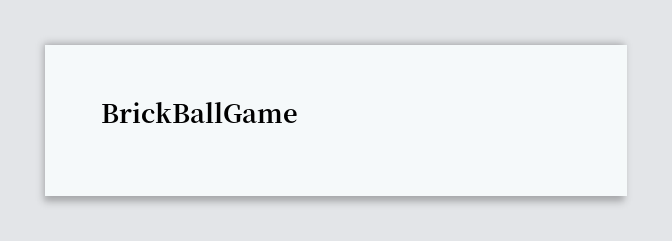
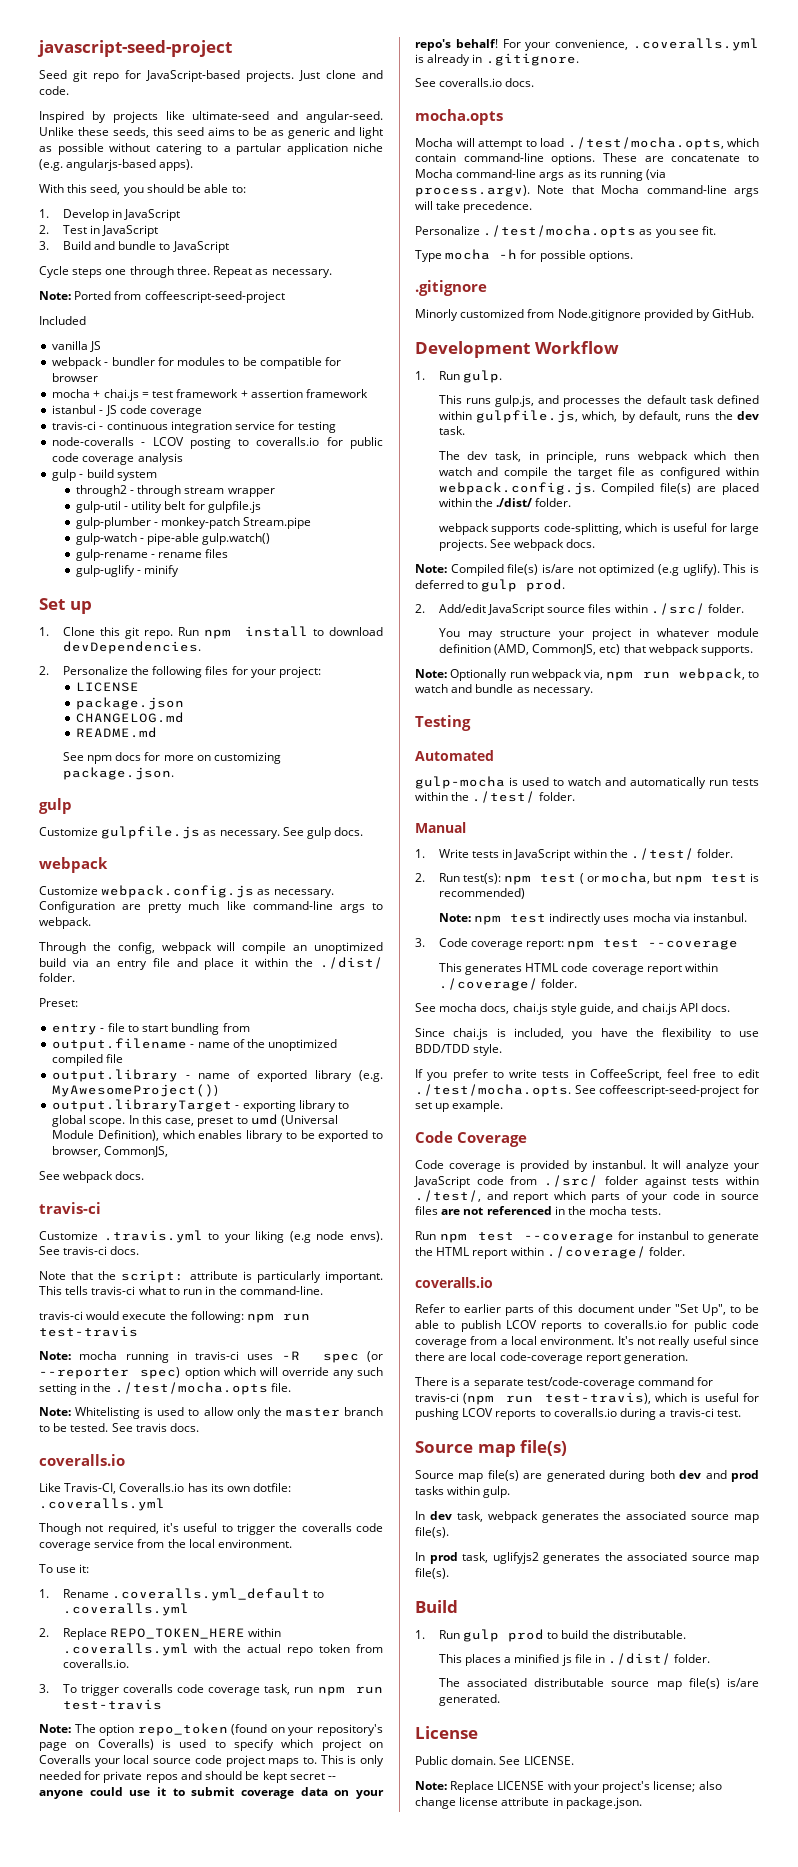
[101,102,298,123] BrickBallGame -> [37,40,232,57] [39,70,383,82] [39,86,69,95] [39,111,383,123] [39,127,383,139] [39,143,383,155] [39,159,194,171] [39,184,246,196] [39,209,181,221] [39,225,159,237] [39,241,229,253] [39,266,332,278] [39,291,285,303] [39,316,86,325] [52,341,102,352] [52,357,342,369] [52,373,99,382] [52,389,369,401] [52,405,203,417] [52,421,336,433] [52,437,384,449] [52,453,183,465] [52,469,157,481] [75,485,275,497] [75,501,261,513] [75,517,312,529] [75,533,271,545] [75,549,229,561] [75,565,180,577] [39,598,92,614] [39,626,383,639] [62,641,201,654] [39,666,321,678] [75,682,139,692] [75,697,184,710] [75,712,184,723] [75,727,157,738] [62,752,281,764] [62,767,174,780] [39,798,72,814] [39,826,364,839] [39,857,108,873] [39,885,334,898] [39,901,383,913] [39,917,91,929] [39,942,383,954] [39,957,383,970] [39,973,75,982] [39,998,78,1007] [52,1023,250,1035] [52,1038,338,1051] [52,1054,124,1066] [52,1069,384,1082] [52,1084,219,1097] [52,1099,350,1112] [52,1114,339,1127] [52,1130,384,1142] [52,1146,169,1157] [39,1171,145,1183] [39,1202,101,1214] [39,1230,383,1243] [39,1246,140,1255] [39,1270,383,1283] [39,1286,323,1295] [39,1311,311,1323] [39,1326,138,1337] [39,1351,383,1363] [39,1367,383,1379] [39,1382,291,1395] [39,1407,383,1419] [39,1423,200,1432] [39,1454,125,1466] [39,1483,292,1494] [39,1498,165,1511] [39,1523,383,1535] [39,1539,293,1551] [39,1564,90,1573] [39,1588,325,1601] [62,1603,189,1616] [39,1628,282,1640] [62,1643,384,1656] [62,1659,129,1668] [39,1684,383,1696] [62,1699,162,1710] [39,1723,383,1736] [39,1739,383,1751] [39,1755,384,1767] [39,1771,337,1783] [39,1787,384,1799] [415,38,759,51] [415,53,579,66] [415,78,535,87] [415,109,503,125] [415,137,759,150] [415,153,759,165] [415,169,667,181] [415,185,759,197] [415,201,533,213] [415,225,717,238] [415,249,633,262] [415,280,487,296] [415,309,755,321] [415,341,619,358] [415,370,502,383] [438,395,759,407] [438,410,759,423] [438,426,465,435] [438,451,759,463] [438,467,759,479] [438,482,759,495] [438,498,572,507] [438,523,759,535] [438,539,596,551] [415,564,759,576] [415,579,566,592] [415,603,744,616] [438,628,759,640] [438,644,753,656] [415,668,759,681] [415,684,593,696] [415,715,471,731] [415,750,494,761] [415,776,759,789] [415,791,575,803] [415,822,466,833] [415,848,734,861] [415,872,759,885] [438,888,525,899] [438,913,747,925] [415,938,739,950] [438,963,718,975] [438,978,577,991] [415,1003,731,1015] [415,1028,759,1040] [415,1044,503,1056] [415,1069,759,1081] [415,1084,759,1097] [415,1100,504,1112] [415,1131,528,1147] [415,1160,759,1172] [414,1175,759,1188] [415,1190,759,1203] [415,1206,661,1215] [415,1231,759,1243] [415,1246,686,1259] [415,1277,493,1288] [415,1304,759,1316] [415,1320,759,1332] [415,1336,759,1348] [415,1352,689,1364] [415,1377,714,1389] [415,1392,759,1405] [415,1408,741,1420] [415,1440,568,1457] [415,1470,759,1482] [415,1486,511,1498] [415,1511,759,1523] [415,1527,449,1538] [415,1552,759,1564] [415,1568,449,1579] [415,1600,458,1613] [415,1629,686,1642] [438,1653,711,1666] [438,1678,759,1690] [438,1694,500,1706] [415,1726,478,1739] [415,1756,574,1765] [415,1781,722,1793] [415,1797,642,1809] javascript-seed-project // Seed git repo for JavaScript-based projects. Just clone and code. // Inspired by projects like ultimate-seed and angular-seed. Unlike these seeds, this seed aims to be as generic and light as possible without catering to a partular application niche (e.g. angularjs-based apps). // With this seed, you should be able to: // 1. Develop in JavaScript // 2. Test in JavaScript // 3. Build and bundle to JavaScript // Cycle steps one through three. Repeat as necessary. // Note: Ported from coffeescript-seed-project // Included // vanilla JS // webpack - bundler for modules to be compatible for browser // mocha + chai.js = test framework + assertion framework // istanbul - JS code coverage // travis-ci - continuous integration service for testing // node-coveralls - LCOV posting to coveralls.io for public code coverage analysis // gulp - build system // through2 - through stream wrapper // gulp-util - utility belt for gulpfile.js // gulp-plumber - monkey-patch Stream.pipe // gulp-watch - pipe-able gulp.watch() // gulp-rename - rename files // gulp-uglify - minify // Set up // 1. Clone this git repo. Run npm install to download devDependencies. // 2. Personalize the following files for your project: // LICENSE // package.json // CHANGELOG.md // README.md // See npm docs for more on customizing package.json. // gulp // Customize gulpfile.js as necessary. See gulp docs. // webpack // Customize webpack.config.js as necessary. Configuration are pretty much like command-line args to webpack. // Through the config, webpack will compile an unoptimized build via an entry file and place it within the ./dist/ folder. // Preset: // entry - file to start bundling from // output.filename - name of the unoptimized compiled file // output.library - name of exported library (e.g. MyAwesomeProject()) // output.libraryTarget - exporting library to global scope. In this case, preset to umd (Universal Module Definition), which enables library to be exported to browser, CommonJS, // See webpack docs. // travis-ci // Customize .travis.yml to your liking (e.g node envs). See travis-ci docs. // Note that the script: attribute is particularly important. This tells travis-ci what to run in the command-line. // travis-ci would execute the following: npm run test-travis // Note: mocha running in travis-ci uses -R spec (or --reporter spec) option which will override any such setting in the ./test/mocha.opts file. // Note: Whitelisting is used to allow only the master branch to be tested. See travis docs. // coveralls.io // Like Travis-CI, Coveralls.io has its own dotfile: .coveralls.yml // Though not required, it's useful to trigger the coveralls code coverage service from the local environment. // To use it: // 1. Rename .coveralls.yml_default to .coveralls.yml // 2. Replace REPO_TOKEN_HERE within .coveralls.yml with the actual repo token from coveralls.io. // 3. To trigger coveralls code coverage task, run npm run test-travis // Note: The option repo_token (found on your repository's page on Coveralls) is used to specify which project on Coveralls your local source code project maps to. This is only needed for private repos and should be kept secret -- anyone could use it to submit coverage data on your repo's behalf! For your convenience, .coveralls.yml is already in .gitignore. // See coveralls.io docs. // mocha.opts // Mocha will attempt to load ./test/mocha.opts, which contain command-line options. These are concatenate to Mocha command-line args as its running (via process.argv). Note that Mocha command-line args will take precedence. // Personalize ./test/mocha.opts as you see fit. // Type mocha -h for possible options. // .gitignore // Minorly customized from Node.gitignore provided by GitHub. // Development Workflow // 1. Run gulp. // This runs gulp.js, and processes the default task defined within gulpfile.js, which, by default, runs the dev task. // The dev task, in principle, runs webpack which then watch and compile the target file as configured within webpack.config.js. Compiled file(s) are placed within the ./dist/ folder. // webpack supports code-splitting, which is useful for large projects. See webpack docs. // Note: Compiled file(s) is/are not optimized (e.g uglify). This is deferred to gulp prod. // 2. Add/edit JavaScript source files within ./src/ folder. // You may structure your project in whatever module definition (AMD, CommonJS, etc) that webpack supports. // Note: Optionally run webpack via, npm run webpack, to watch and bundle as necessary. // Testing // Automated // gulp-mocha is used to watch and automatically run tests within the ./test/ folder. // Manual // 1. Write tests in JavaScript within the ./test/ folder. // 2. Run test(s): npm test ( or mocha, but npm test is recommended) // Note: npm test indirectly uses mocha via instanbul. // 3. Code coverage report: npm test --coverage // This generates HTML code coverage report within ./coverage/ folder. // See mocha docs, chai.js style guide, and chai.js API docs. // Since chai.js is included, you have the flexibility to use BDD/TDD style. // If you prefer to write tests in CoffeeScript, feel free to edit ./test/mocha.opts. See coffeescript-seed-project for set up example. // Code Coverage // Code coverage is provided by instanbul. It will analyze your JavaScript code from ./src/ folder against tests within ./test/, and report which parts of your code in source files are not referenced in the mocha tests. // Run npm test --coverage for instanbul to generate the HTML report within ./coverage/ folder. // coveralls.io // Refer to earlier parts of this document under "Set Up", to be able to publish LCOV reports to coveralls.io for public code coverage from a local environment. It's not really useful since there are local code-coverage report generation. // There is a separate test/code-coverage command for travis-ci (npm run test-travis), which is useful for pushing LCOV reports to coveralls.io during a travis-ci test. // Source map file(s) // Source map file(s) are generated during both dev and prod tasks within gulp. // In dev task, webpack generates the associated source map file(s). // In prod task, uglifyjs2 generates the associated source map file(s). // Build // 1. Run gulp prod to build the distributable. // This places a minified js file in ./dist/ folder. // The associated distributable source map file(s) is/are generated. // License // Public domain. See LICENSE. // Note: Replace LICENSE with your project's license; also change license attribute in package.json.

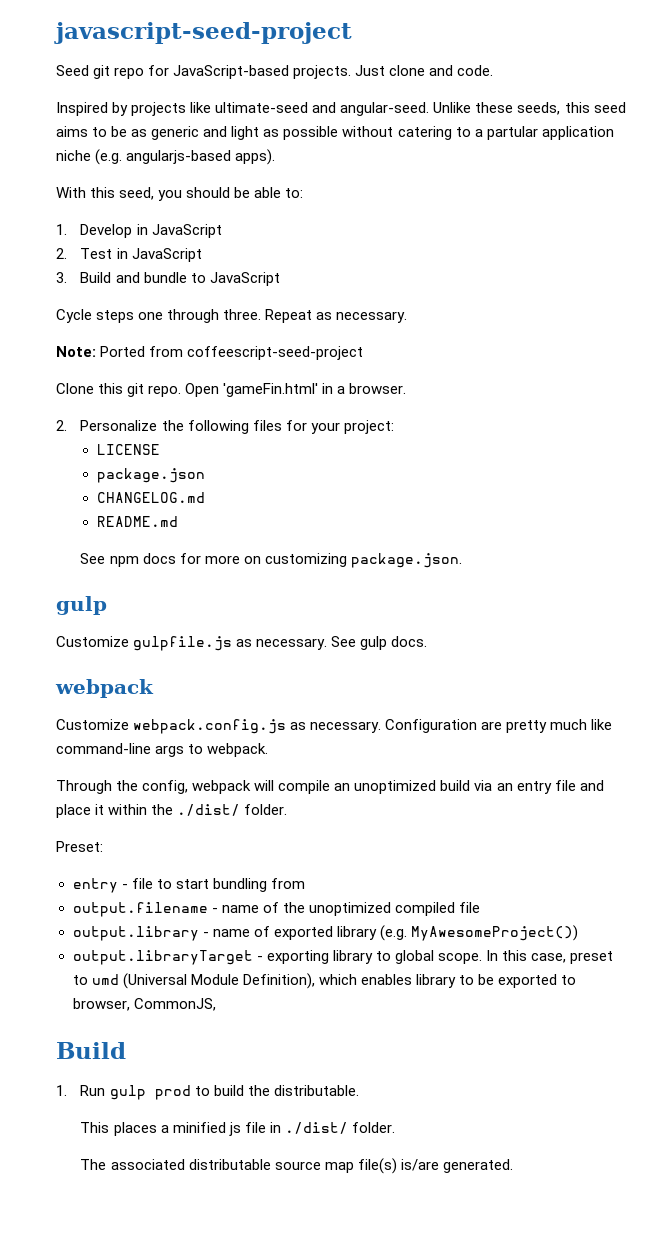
[39,316,86,325] [52,341,102,352] [52,357,342,369] [52,373,99,382] [52,389,369,401] [52,405,203,417] [52,421,336,433] [52,437,384,449] [52,453,183,465] [52,469,157,481] [75,485,275,497] [75,501,261,513] [75,517,312,529] [75,533,271,545] [75,549,229,561] [75,565,180,577] [39,598,92,614] [39,626,383,639] [62,641,201,654] Included // vanilla JS // webpack - bundler for modules to be compatible for browser // mocha + chai.js = test framework + assertion framework // istanbul - JS code coverage // travis-ci - continuous integration service for testing // node-coveralls - LCOV posting to coveralls.io for public code coverage analysis // gulp - build system // through2 - through stream wrapper // gulp-util - utility belt for gulpfile.js // gulp-plumber - monkey-patch Stream.pipe // gulp-watch - pipe-able gulp.watch() // gulp-rename - rename files // gulp-uglify - minify // Set up // 1. Clone this git repo. Run npm install to download devDependencies. -> [56,383,407,397] Clone this git repo. Open 'gameFin.html' in a browser.
[39,1171,145,1183] [39,1202,101,1214] [39,1230,383,1243] [39,1246,140,1255] [39,1270,383,1283] [39,1286,323,1295] [39,1311,311,1323] [39,1326,138,1337] [39,1351,383,1363] [39,1367,383,1379] [39,1382,291,1395] [39,1407,383,1419] [39,1423,200,1432] [39,1454,125,1466] [39,1483,292,1494] [39,1498,165,1511] [39,1523,383,1535] [39,1539,293,1551] [39,1564,90,1573] [39,1588,325,1601] [62,1603,189,1616] [39,1628,282,1640] [62,1643,384,1656] [62,1659,129,1668] [39,1684,383,1696] [62,1699,162,1710] [39,1723,383,1736] [39,1739,383,1751] [39,1755,384,1767] [39,1771,337,1783] [39,1787,384,1799] [415,38,759,51] [415,53,579,66] [415,78,535,87] [415,109,503,125] [415,137,759,150] [415,153,759,165] [415,169,667,181] [415,185,759,197] [415,201,533,213] [415,225,717,238] [415,249,633,262] [415,280,487,296] [415,309,755,321] [415,341,619,358] [415,370,502,383] [438,395,759,407] [438,410,759,423] [438,426,465,435] [438,451,759,463] [438,467,759,479] [438,482,759,495] [438,498,572,507] [438,523,759,535] [438,539,596,551] [415,564,759,576] [415,579,566,592] [415,603,744,616] [438,628,759,640] [438,644,753,656] [415,668,759,681] [415,684,593,696] [415,715,471,731] [415,750,494,761] [415,776,759,789] [415,791,575,803] [415,822,466,833] [415,848,734,861] [415,872,759,885] [438,888,525,899] [438,913,747,925] [415,938,739,950] [438,963,718,975] [438,978,577,991] [415,1003,731,1015] [415,1028,759,1040] [415,1044,503,1056] [415,1069,759,1081] [415,1084,759,1097] [415,1100,504,1112] [415,1131,528,1147] [415,1160,759,1172] [414,1175,759,1188] [415,1190,759,1203] [415,1206,661,1215] [415,1231,759,1243] [415,1246,686,1259] [415,1277,493,1288] [415,1304,759,1316] [415,1320,759,1332] [415,1336,759,1348] [415,1352,689,1364] [415,1377,714,1389] [415,1392,759,1405] [415,1408,741,1420] [415,1440,568,1457] [415,1470,759,1482] [415,1486,511,1498] [415,1511,759,1523] [415,1527,449,1538] [415,1552,759,1564] [415,1568,449,1579] // See webpack docs. // travis-ci // Customize .travis.yml to your liking (e.g node envs). See travis-ci docs. // Note that the script: attribute is particularly important. This tells travis-ci what to run in the command-line. // travis-ci would execute the following: npm run test-travis // Note: mocha running in travis-ci uses -R spec (or --reporter spec) option which will override any such setting in the ./test/mocha.opts file. // Note: Whitelisting is used to allow only the master branch to be tested. See travis docs. // coveralls.io // Like Travis-CI, Coveralls.io has its own dotfile: .coveralls.yml // Though not required, it's useful to trigger the coveralls code coverage service from the local environment. // To use it: // 1. Rename .coveralls.yml_default to .coveralls.yml // 2. Replace REPO_TOKEN_HERE within .coveralls.yml with the actual repo token from coveralls.io. // 3. To trigger coveralls code coverage task, run npm run test-travis // Note: The option repo_token (found on your repository's page on Coveralls) is used to specify which project on Coveralls your local source code project maps to. This is only needed for private repos and should be kept secret -- anyone could use it to submit coverage data on your repo's behalf! For your convenience, .coveralls.yml is already in .gitignore. // See coveralls.io docs. // mocha.opts // Mocha will attempt to load ./test/mocha.opts, which contain command-line options. These are concatenate to Mocha command-line args as its running (via process.argv). Note that Mocha command-line args will take precedence. // Personalize ./test/mocha.opts as you see fit. // Type mocha -h for possible options. // .gitignore // Minorly customized from Node.gitignore provided by GitHub. // Development Workflow // 1. Run gulp. // This runs gulp.js, and processes the default task defined within gulpfile.js, which, by default, runs the dev task. // The dev task, in principle, runs webpack which then watch and compile the target file as configured within webpack.config.js. Compiled file(s) are placed within the ./dist/ folder. // webpack supports code-splitting, which is useful for large projects. See webpack docs. // Note: Compiled file(s) is/are not optimized (e.g uglify). This is deferred to gulp prod. // 2. Add/edit JavaScript source files within ./src/ folder. // You may structure your project in whatever module definition (AMD, CommonJS, etc) that webpack supports. // Note: Optionally run webpack via, npm run webpack, to watch and bundle as necessary. // Testing // Automated // gulp-mocha is used to watch and automatically run tests within the ./test/ folder. // Manual // 1. Write tests in JavaScript within the ./test/ folder. // 2. Run test(s): npm test ( or mocha, but npm test is recommended) // Note: npm test indirectly uses mocha via instanbul. // 3. Code coverage report: npm test --coverage // This generates HTML code coverage report within ./coverage/ folder. // See mocha docs, chai.js style guide, and chai.js API docs. // Since chai.js is included, you have the flexibility to use BDD/TDD style. // If you prefer to write tests in CoffeeScript, feel free to edit ./test/mocha.opts. See coffeescript-seed-project for set up example. // Code Coverage // Code coverage is provided by instanbul. It will analyze your JavaScript code from ./src/ folder against tests within ./test/, and report which parts of your code in source files are not referenced in the mocha tests. // Run npm test --coverage for instanbul to generate the HTML report within ./coverage/ folder. // coveralls.io // Refer to earlier parts of this document under "Set Up", to be able to publish LCOV reports to coveralls.io for public code coverage from a local environment. It's not really useful since there are local code-coverage report generation. // There is a separate test/code-coverage command for travis-ci (npm run test-travis), which is useful for pushing LCOV reports to coveralls.io during a travis-ci test. // Source map file(s) // Source map file(s) are generated during both dev and prod tasks within gulp. // In dev task, webpack generates the associated source map file(s). // In prod task, uglifyjs2 generates the associated source map file(s). -> (216, 1004) none
[415,1726,478,1739] [415,1756,574,1765] [415,1781,722,1793] [415,1797,642,1809] // License // Public domain. See LICENSE. // Note: Replace LICENSE with your project's license; also change license attribute in package.json. -> (513, 1166) none

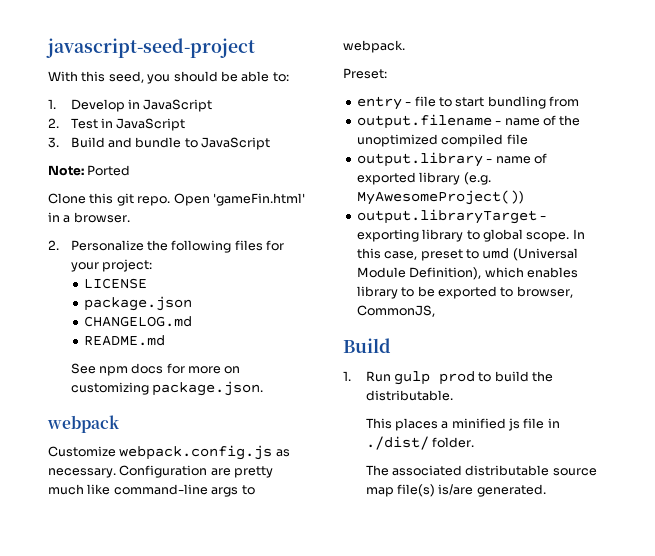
[56,65,494,79] [56,102,626,116] [56,126,614,140] [56,149,276,165] // Seed git repo for JavaScript-based projects. Just clone and code. // Inspired by projects like ultimate-seed and angular-seed. Unlike these seeds, this seed aims to be as generic and light as possible without catering to a partular application niche (e.g. angularjs-based apps). -> (255, 48) none
[56,309,408,323] // Cycle steps one through three. Repeat as necessary. -> (271, 143) none
[149,346,364,360] from coffeescript-seed-project -> (131, 170) none
[56,596,107,615] [56,636,428,651] // gulp // Customize gulpfile.js as necessary. See gulp docs. -> (263, 388) none
[56,780,604,794] [56,804,288,818] // Through the config, webpack will compile an unoptimized build via an entry file and place it within the ./dist/ folder. -> (405, 46) none

